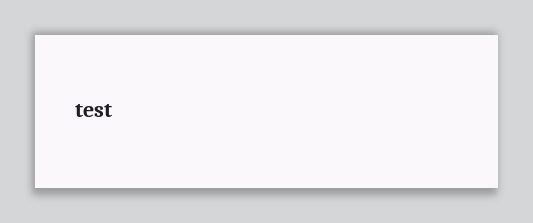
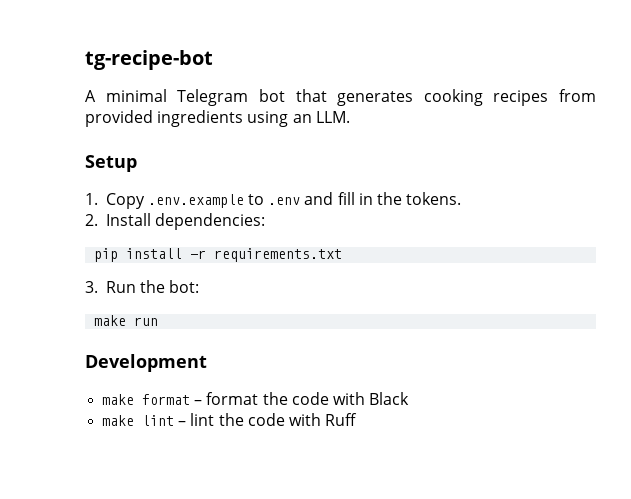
[75,104,112,117] test -> [85,50,213,70] [85,89,596,106] [85,110,350,127] [85,155,137,172] [85,192,462,209] [85,213,265,230] [94,248,343,262] [85,280,200,293] [94,315,159,326] [85,354,207,372] [102,392,410,405] [102,413,358,426] tg-recipe-bot // A minimal Telegram bot that generates cooking recipes from provided ingredients using an LLM. // Setup // 1. Copy .env.example to .env and fill in the tokens. // 2. Install dependencies: // pip install -r requirements.txt // 3. Run the bot: // make run // Development // make format – format the code with Black // make lint – lint the code with Ruff

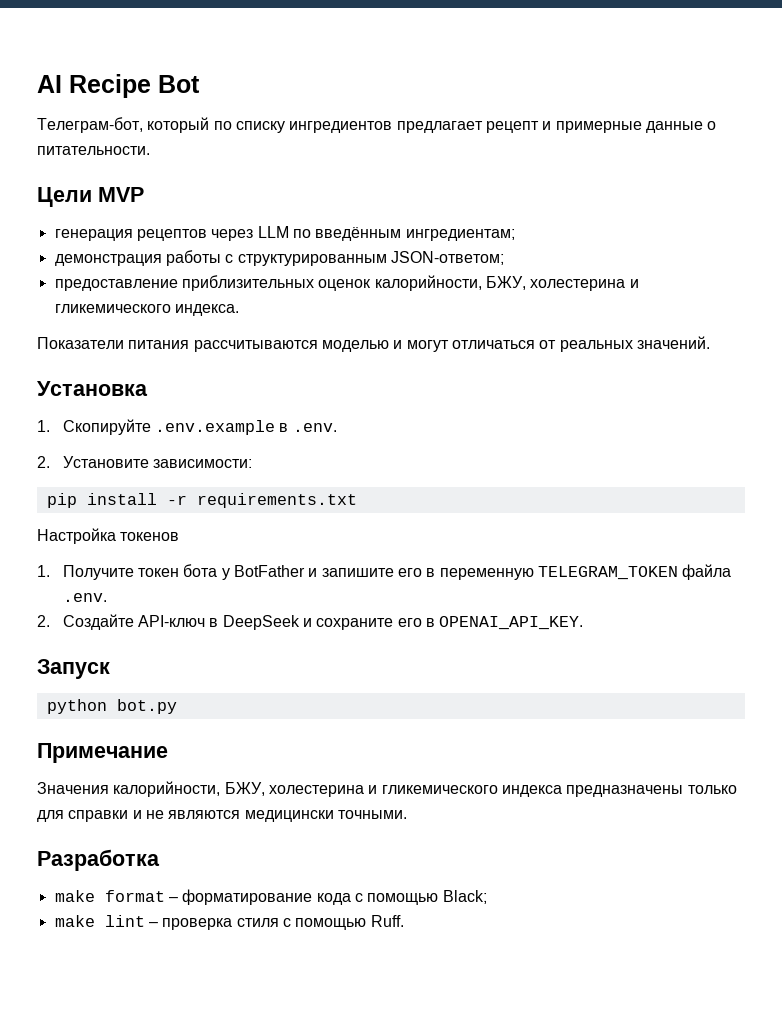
[85,50,213,70] [85,89,596,106] [85,110,350,127] [85,155,137,172] [85,192,462,209] [85,213,265,230] tg-recipe-bot // A minimal Telegram bot that generates cooking recipes from provided ingredients using an LLM. // Setup // 1. Copy .env.example to .env and fill in the tokens. // 2. Install dependencies: -> [37,74,200,98] [37,117,717,133] [37,146,150,155] [37,187,144,207] [54,226,515,241] [54,250,504,266] [54,275,639,291] [54,304,239,316] [37,336,710,352] [37,381,148,396] [37,419,337,435] [37,456,253,468] AI Recipe Bot // Телеграм-бот, который по списку ингредиентов предлагает рецепт и примерные данные о питательности. // Цели MVP // генерация рецептов через LLM по введённым ингредиентам; // демонстрация работы с структурированным JSON-ответом; // предоставление приблизительных оценок калорийности, БЖУ, холестерина и гликемического индекса. // Показатели питания рассчитываются моделью и могут отличаться от реальных значений. // Установка // 1. Скопируйте .env.example в .env. // 2. Установите зависимости:
[85,280,200,293] [94,315,159,326] [85,354,207,372] [102,392,410,405] [102,413,358,426] 3. Run the bot: // make run // Development // make format – format the code with Black // make lint – lint the code with Ruff -> [37,528,180,544] [37,564,732,580] [62,593,107,602] [37,614,584,630] [37,659,110,679] [46,699,177,714] [37,743,168,763] [37,781,737,797] [37,810,407,822] [37,849,160,871] [54,889,487,905] [54,915,404,930] Настройка токенов // 1. Получите токен бота у BotFather и запишите его в переменную TELEGRAM_TOKEN файла .env. // 2. Создайте API-ключ в DeepSeek и сохраните его в OPENAI_API_KEY. // Запуск // python bot.py // Примечание // Значения калорийности, БЖУ, холестерина и гликемического индекса предназначены только для справки и не являются медицински точными. // Разработка // make format – форматирование кода с помощью Black; // make lint – проверка стиля с помощью Ruff.

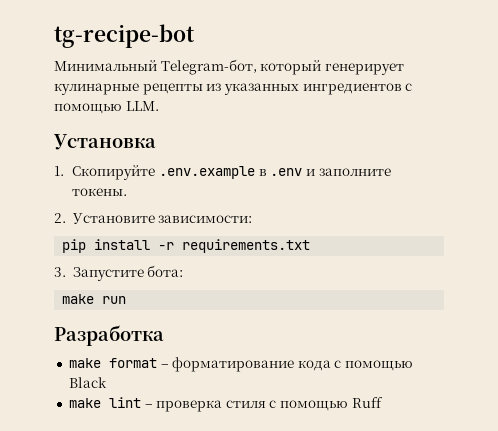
[37,74,200,98] [37,117,717,133] [37,146,150,155] [37,187,144,207] [54,226,515,241] [54,250,504,266] [54,275,639,291] [54,304,239,316] [37,336,710,352] AI Recipe Bot // Телеграм-бот, который по списку ингредиентов предлагает рецепт и примерные данные о питательности. // Цели MVP // генерация рецептов через LLM по введённым ингредиентам; // демонстрация работы с структурированным JSON-ответом; // предоставление приблизительных оценок калорийности, БЖУ, холестерина и гликемического индекса. // Показатели питания рассчитываются моделью и могут отличаться от реальных значений. -> [54,24,195,48] [54,59,404,75] [54,83,413,95] [54,101,159,114] tg-recipe-bot // Минимальный Telegram-бот, который генерирует кулинарные рецепты из указанных ингредиентов с помощью LLM.
[292,423,337,432] .env. -> [270,168,391,176] [72,188,128,196] .env и заполните токены.
[37,528,180,544] [37,564,732,580] [62,593,107,602] [37,614,584,630] [37,659,110,679] [46,699,177,714] [37,743,168,763] [37,781,737,797] [37,810,407,822] Настройка токенов // 1. Получите токен бота у BotFather и запишите его в переменную TELEGRAM_TOKEN файла .env. // 2. Создайте API-ключ в DeepSeek и сохраните его в OPENAI_API_KEY. // Запуск // python bot.py // Примечание // Значения калорийности, БЖУ, холестерина и гликемического индекса предназначены только для справки и не являются медицински точными. -> [54,265,184,281] [62,294,127,304] 3. Запустите бота: // make run
[442,890,487,904] Black; -> [68,377,107,388] Black
[370,915,404,927] Ruff. -> [351,397,383,408] Ruff

